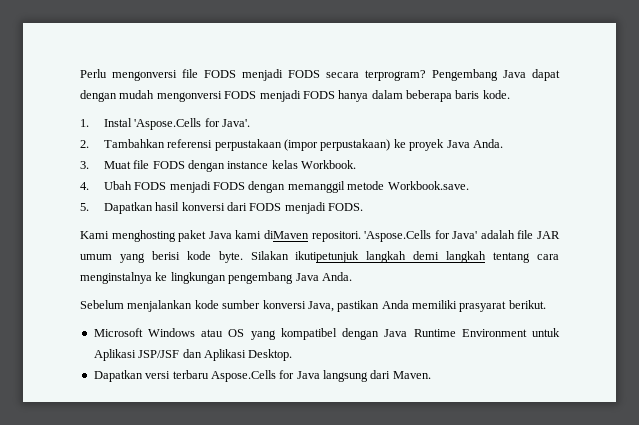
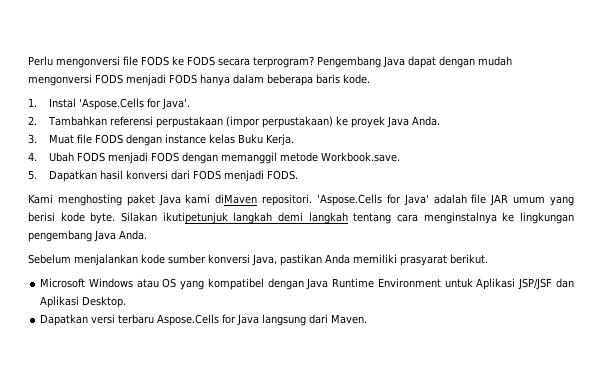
[242,69,283,81] menjadi -> [172,56,184,66] ke
[301,160,357,169] Workbook. -> [237,134,294,146] Buku Kerja.

